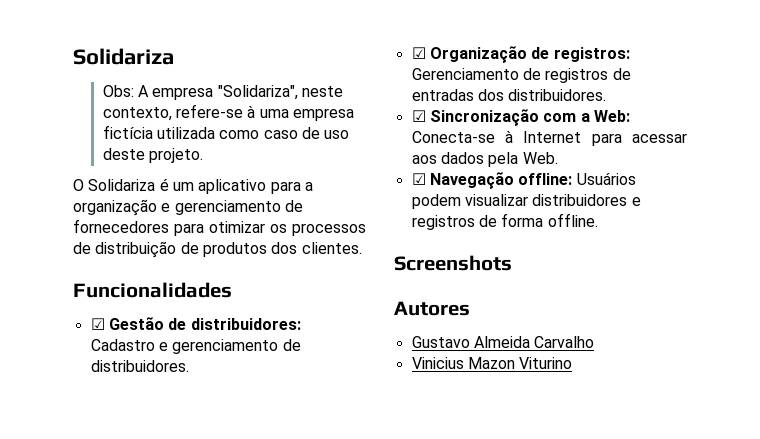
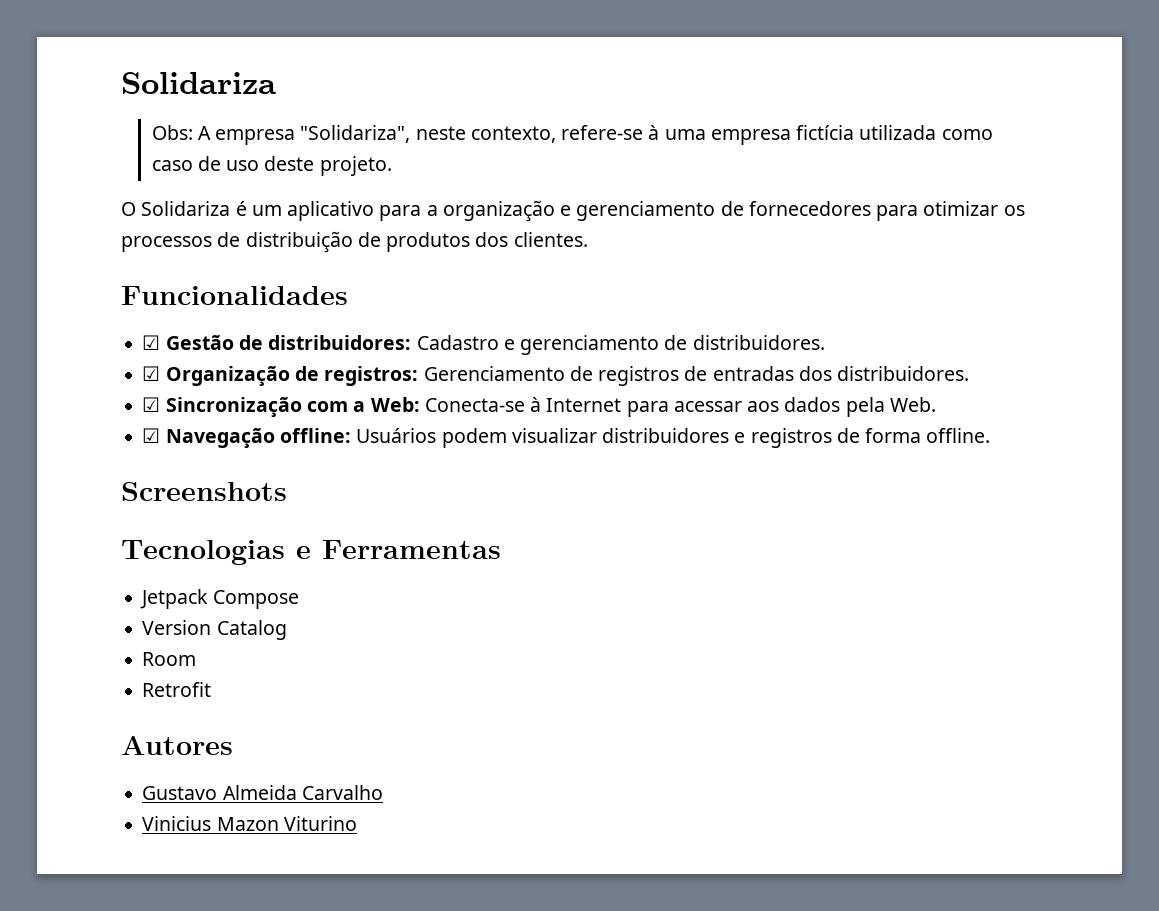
(512, 263) none -> [121,540,501,565] [140,589,299,609] [142,620,287,640] [142,652,197,666] [142,682,212,697] // Tecnologias e Ferramentas // Jetpack Compose // Version Catalog // Room // Retrofit

